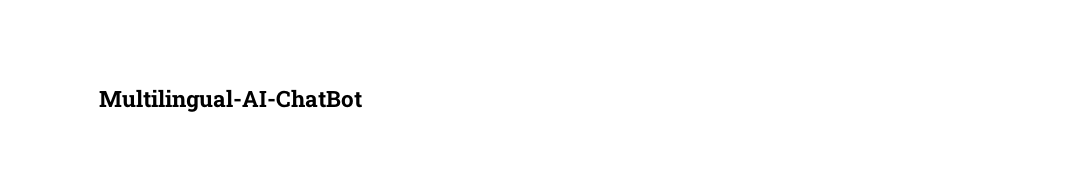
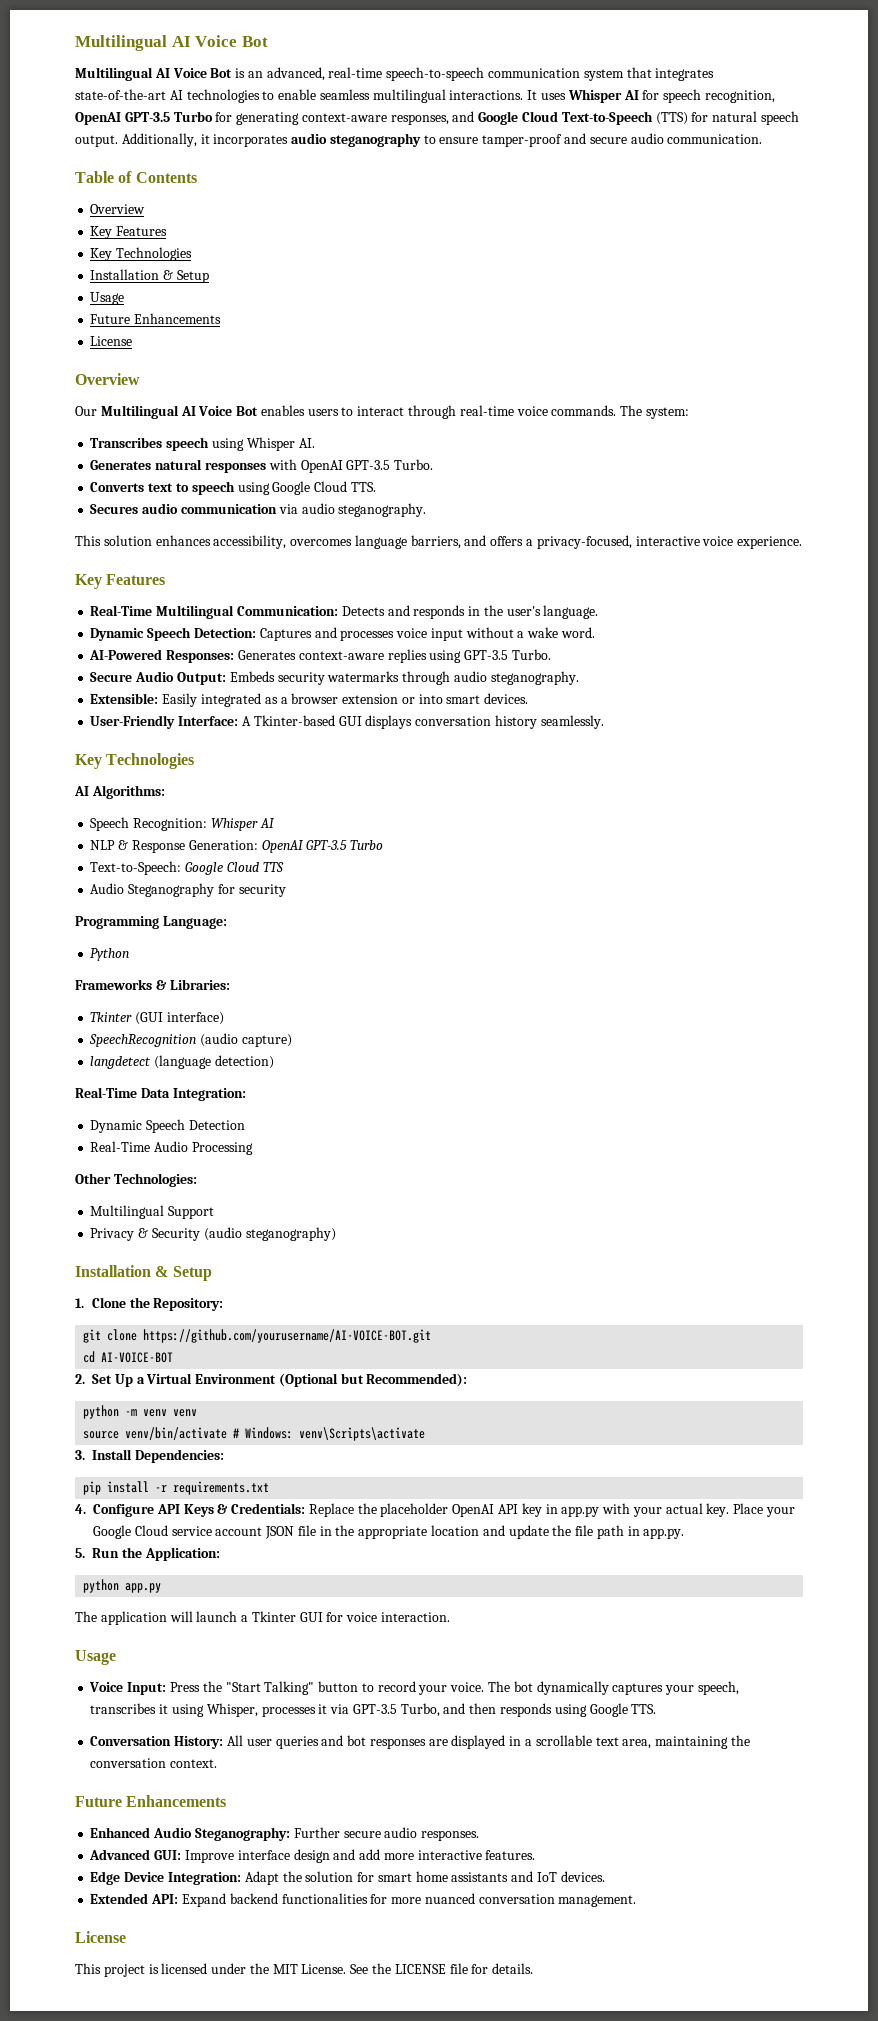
[99,89,362,112] Multilingual-AI-ChatBot -> [75,35,268,51] [75,67,715,81] [75,89,775,103] [75,111,799,125] [75,133,763,147] [75,171,197,183] [90,204,146,214] [90,226,168,239] [90,247,193,261] [90,269,209,283] [90,292,125,305] [90,313,222,324] [90,336,133,346] [75,373,140,385] [75,405,689,419] [90,437,315,451] [90,459,434,473] [90,481,376,495] [90,503,427,517] [75,535,803,549] [75,574,166,589] [90,605,599,619] [90,627,595,641] [89,649,551,663] [90,671,579,685] [90,693,529,707] [90,715,604,729] [75,753,195,769] [74,785,165,799] [90,817,275,831] [90,840,384,853] [90,861,284,875] [90,883,286,897] [75,916,227,929] [90,948,130,961] [75,979,230,990] [90,1012,224,1025] [89,1033,292,1047] [90,1055,274,1069] [75,1087,246,1101] [90,1119,245,1133] [90,1141,253,1155] [75,1173,197,1187] [90,1205,215,1219] [90,1227,336,1241] [75,1265,212,1281] [75,1297,224,1311] [83,1329,432,1343] [83,1351,174,1363] [75,1373,468,1387] [83,1405,198,1419] [83,1427,426,1441] [75,1449,224,1463] [83,1481,270,1495] [75,1503,796,1517] [93,1525,685,1539] [75,1547,220,1561] [83,1579,162,1593] [75,1611,451,1625] [75,1650,116,1665] [89,1681,739,1695] [90,1703,657,1717] [90,1735,750,1749] [90,1758,218,1768] [75,1795,227,1807] [90,1827,480,1841] [89,1849,536,1863] [90,1871,605,1885] [90,1893,637,1907] [75,1931,126,1943] [75,1963,534,1977] Multilingual AI Voice Bot // Multilingual AI Voice Bot is an advanced, real-time speech-to-speech communication system that integrates state-of-the-art AI technologies to enable seamless multilingual interactions. It uses Whisper AI for speech recognition, OpenAI GPT-3.5 Turbo for generating context-aware responses, and Google Cloud Text-to-Speech (TTS) for natural speech output. Additionally, it incorporates audio steganography to ensure tamper-proof and secure audio communication. // Table of Contents // Overview // Key Features // Key Technologies // Installation & Setup // Usage // Future Enhancements // License // Overview // Our Multilingual AI Voice Bot enables users to interact through real-time voice commands. The system: // Transcribes speech using Whisper AI. // Generates natural responses with OpenAI GPT-3.5 Turbo. // Converts text to speech using Google Cloud TTS. // Secures audio communication via audio steganography. // This solution enhances accessibility, overcomes language barriers, and offers a privacy-focused, interactive voice experience. // Key Features // Real-Time Multilingual Communication: Detects and responds in the user's language. // Dynamic Speech Detection: Captures and processes voice input without a wake word. // AI-Powered Responses: Generates context-aware replies using GPT-3.5 Turbo. // Secure Audio Output: Embeds security watermarks through audio steganography. // Extensible: Easily integrated as a browser extension or into smart devices. // User-Friendly Interface: A Tkinter-based GUI displays conversation history seamlessly. // Key Technologies // AI Algorithms: // Speech Recognition: Whisper AI // NLP & Response Generation: OpenAI GPT-3.5 Turbo // Text-to-Speech: Google Cloud TTS // Audio Steganography for security // Programming Language: // Python // Frameworks & Libraries: // Tkinter (GUI interface) // SpeechRecognition (audio capture) // langdetect (language detection) // Real-Time Data Integration: // Dynamic Speech Detection // Real-Time Audio Processing // Other Technologies: // Multilingual Support // Privacy & Security (audio steganography) // Installation & Setup // 1. Clone the Repository: // git clone https://github.com/yourusername/AI-VOICE-BOT.git // cd AI-VOICE-BOT // 2. Set Up a Virtual Environment (Optional but Recommended): // python -m venv venv // source venv/bin/activate # Windows: venv\Scripts\activate // 3. Install Dependencies: // pip install -r requirements.txt // 4. Configure API Keys & Credentials: Replace the placeholder OpenAI API key in app.py with your actual key. Place your Google Cloud service account JSON file in the appropriate location and update the file path in app.py. // 5. Run the Application: // python app.py // The application will launch a Tkinter GUI for voice interaction. // Usage // Voice Input: Press the "Start Talking" button to record your voice. The bot dynamically captures your speech, transcribes it using Whisper, processes it via GPT-3.5 Turbo, and then responds using Google TTS. // Conversation History: All user queries and bot responses are displayed in a scrollable text area, maintaining the conversation context. // Future Enhancements // Enhanced Audio Steganography: Further secure audio responses. // Advanced GUI: Improve interface design and add more interactive features. // Edge Device Integration: Adapt the solution for smart home assistants and IoT devices. // Extended API: Expand backend functionalities for more nuanced conversation management. // License // This project is licensed under the MIT License. See the LICENSE file for details.

